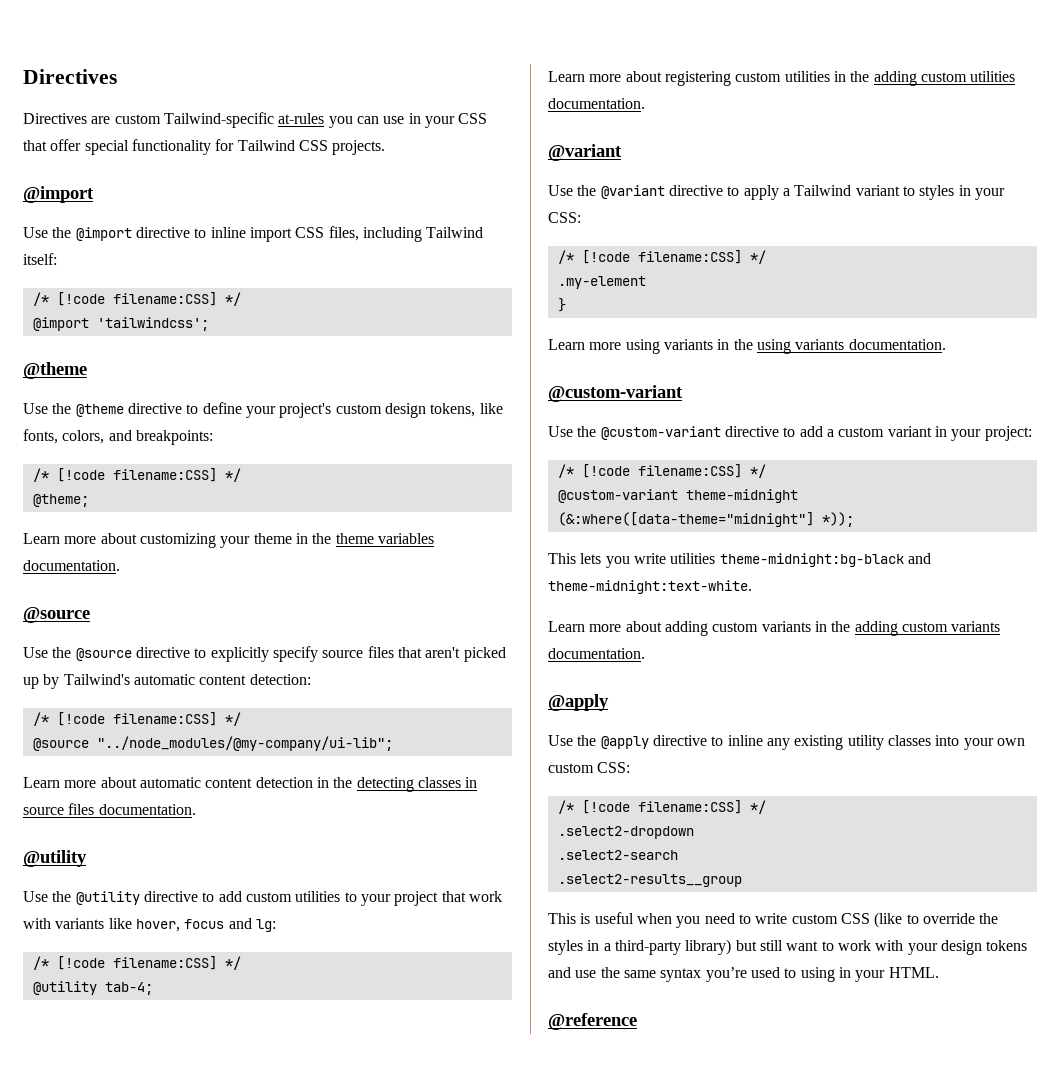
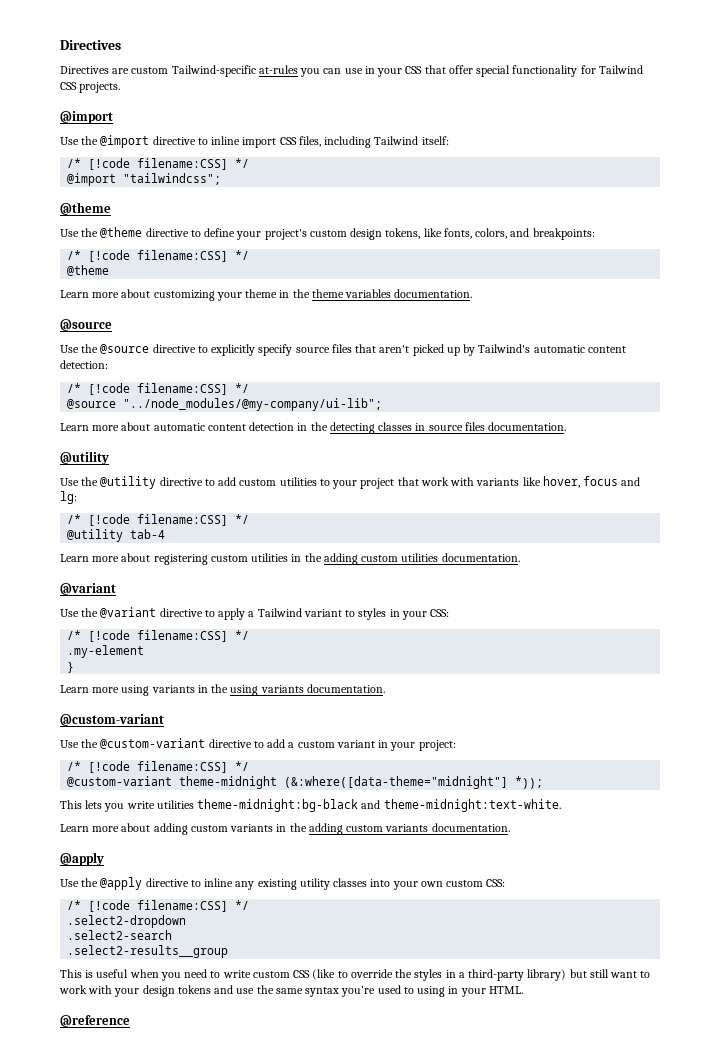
[96,317,209,331] 'tailwindcss'; -> [123,173,222,185] "tailwindcss";
[32,494,89,507] @theme; -> [67,265,110,276] @theme
[104,982,153,995] tab-4; -> [130,529,166,539] tab-4

